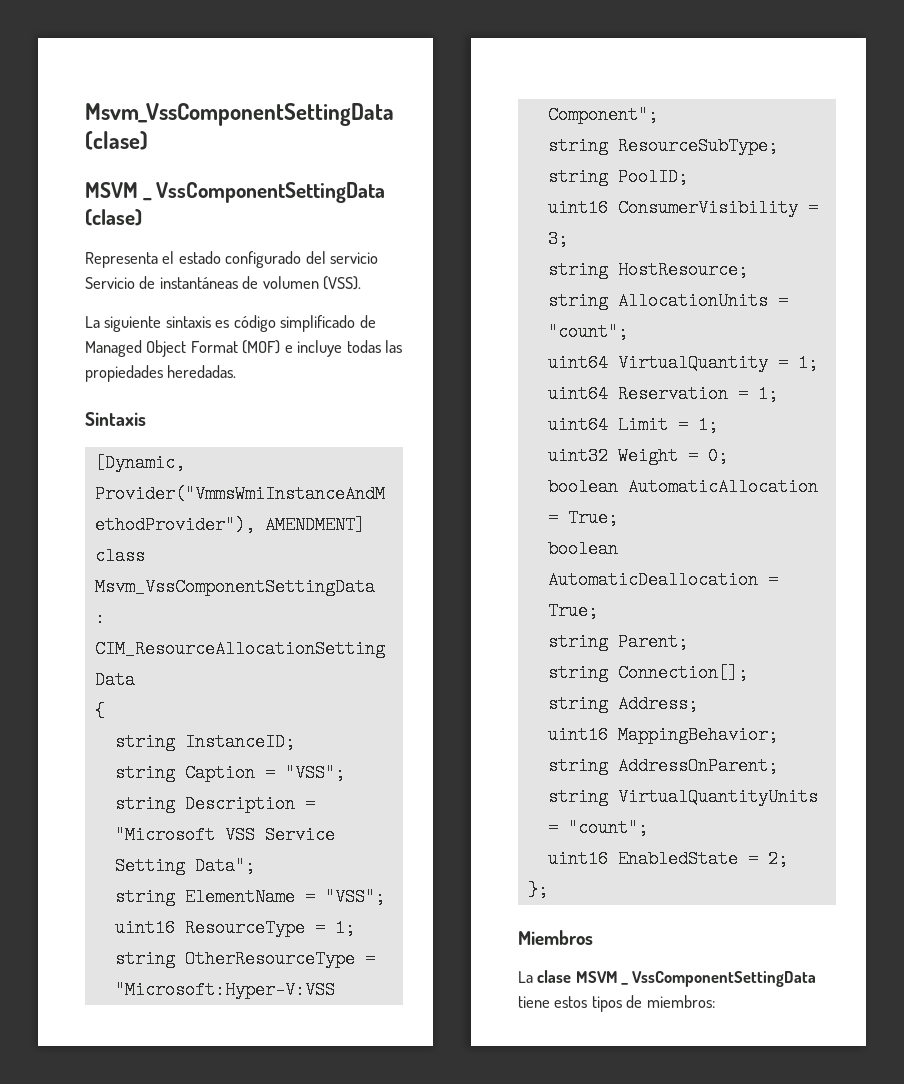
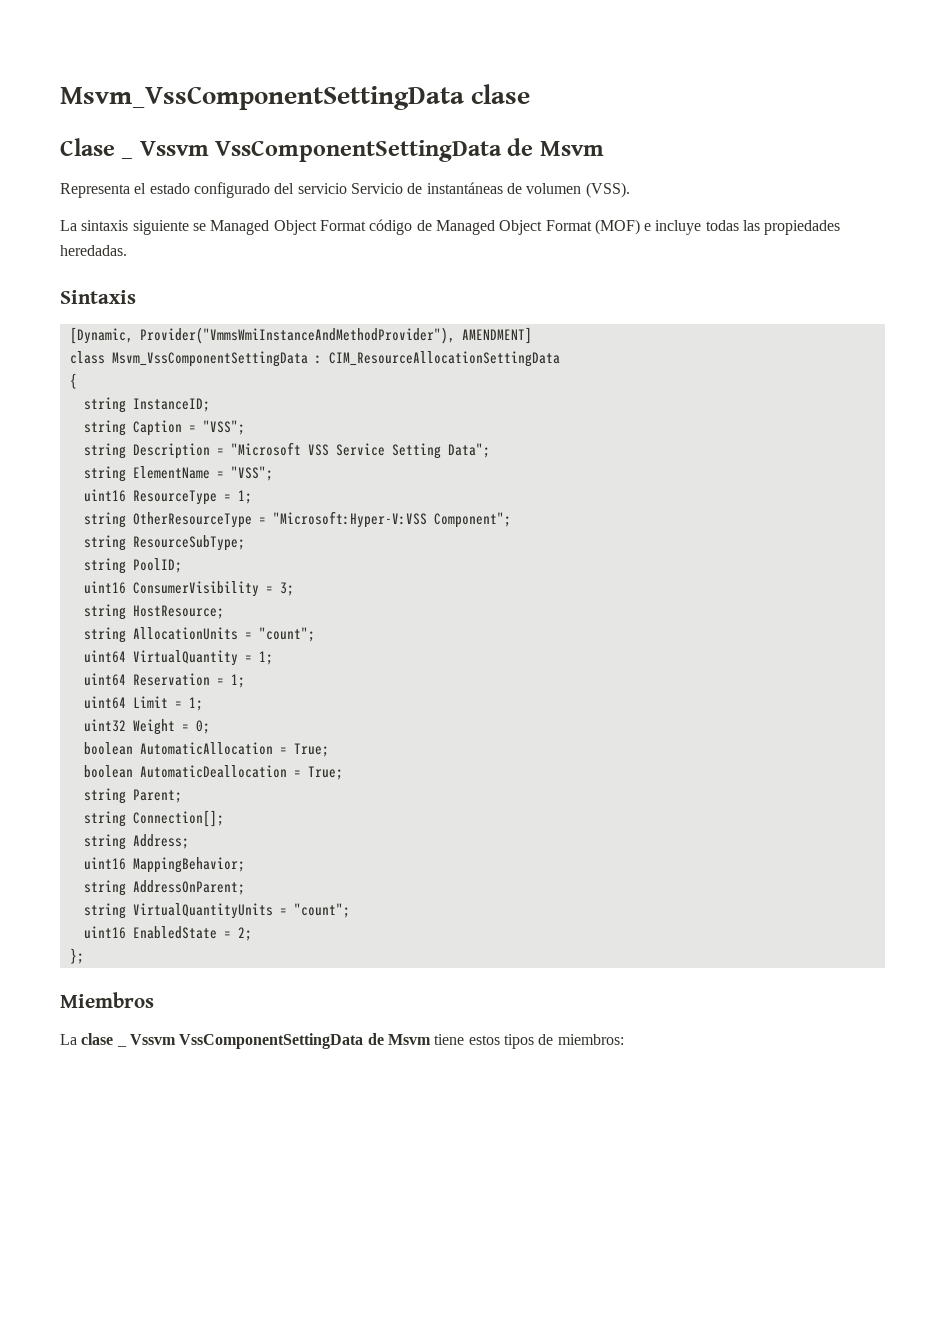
[85,103,394,126] [85,131,148,150] [85,182,138,198] [142,182,386,203] [85,209,142,226] Msvm_VssComponentSettingData (clase) // MSVM _ VssComponentSettingData (clase) -> [60,84,531,110] [60,138,115,156] [121,156,134,159] [139,138,604,162] Msvm_VssComponentSettingData clase // Clase _ Vssvm VssComponentSettingData de Msvm
[104,315,356,332] siguiente sintaxis es código simplificado -> [81,219,413,235] sintaxis siguiente se Managed Object Format código
[575,971,618,983] [621,971,816,987] MSVM _ VssComponentSettingData -> [116,1045,127,1047] [129,1033,431,1049] _ Vssvm VssComponentSettingData de Msvm

